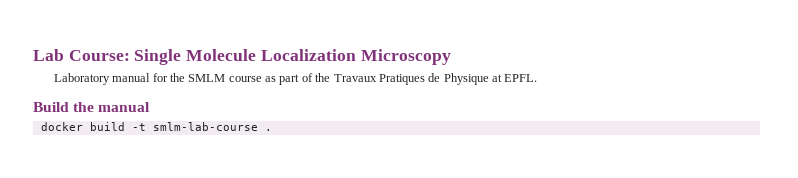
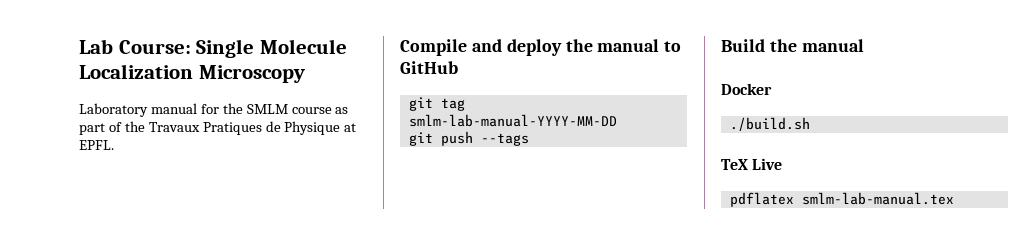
[33,102,151,112] [40,122,272,131] Build the manual // docker build -t smlm-lab-course . -> [400,39,682,56] [400,61,458,74] [408,97,465,111] [408,114,617,127] [408,131,529,146] [721,39,864,52] [721,83,772,95] [729,117,810,131] [721,158,783,170] [729,192,954,207] Compile and deploy the manual to GitHub // git tag smlm-lab-manual-YYYY-MM-DD // git push --tags // Build the manual // Docker // ./build.sh // TeX Live // pdflatex smlm-lab-manual.tex

